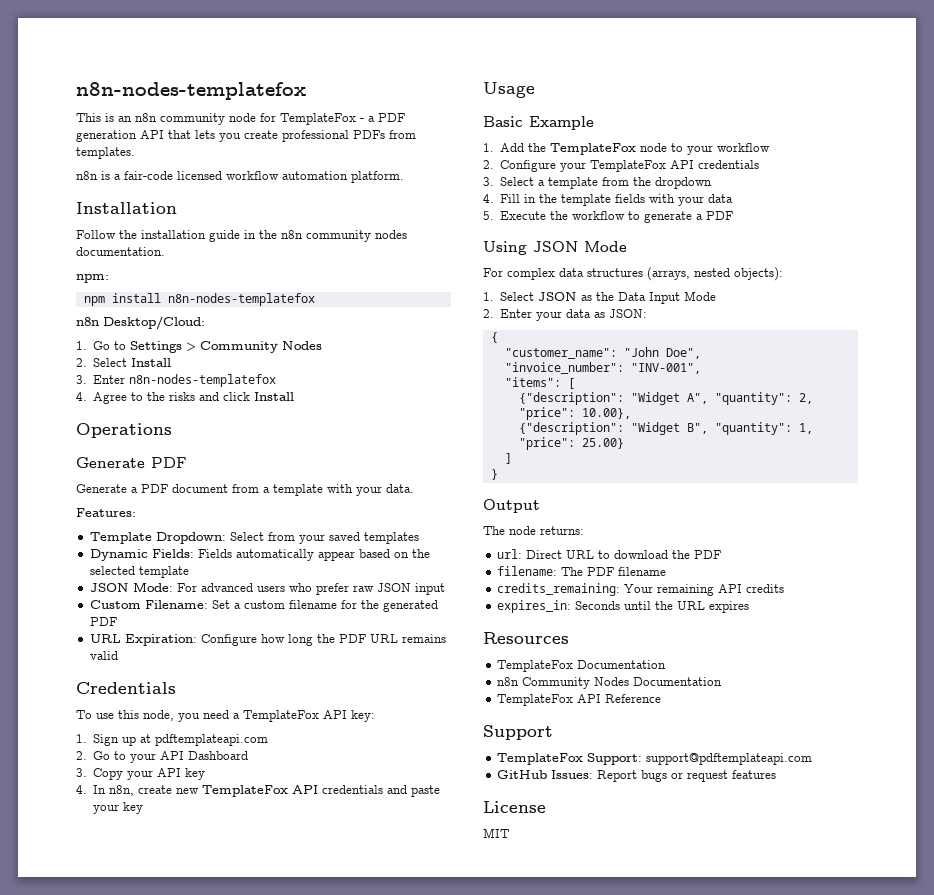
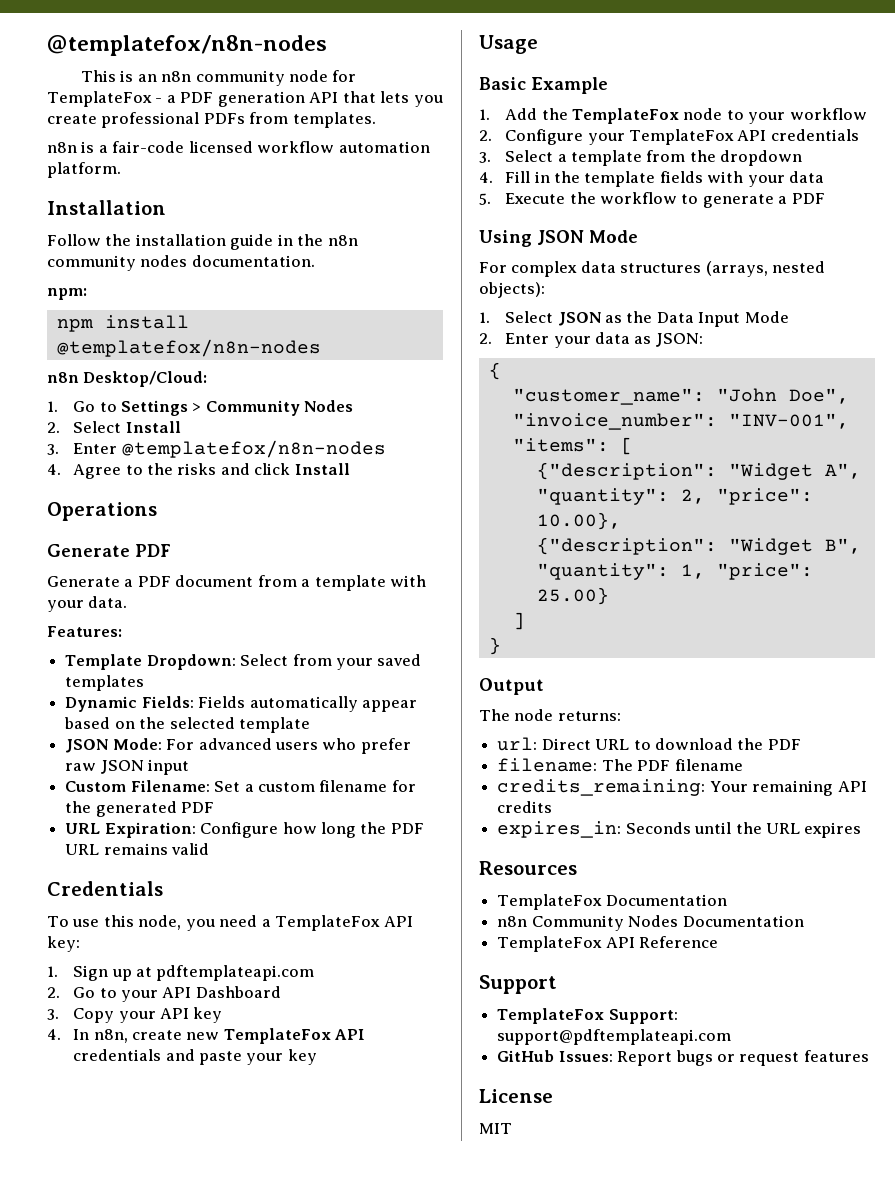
[76,82,306,100] n8n-nodes-templatefox -> [47,35,327,56] @templatefox/n8n-nodes
[167,293,315,306] n8n-nodes-templatefox -> [56,339,321,357] @templatefox/n8n-nodes
[129,374,277,387] n8n-nodes-templatefox -> [121,440,386,458] @templatefox/n8n-nodes

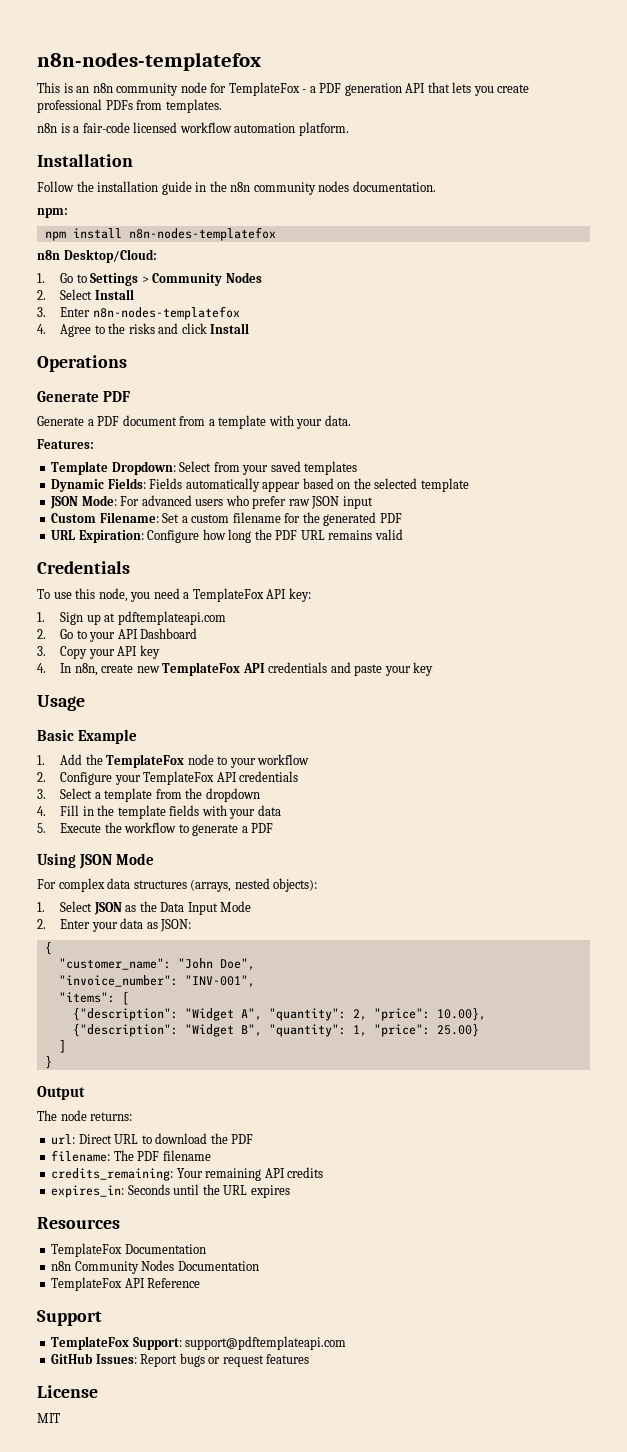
[47,35,327,56] @templatefox/n8n-nodes -> [37,52,261,71] n8n-nodes-templatefox
[56,339,321,357] @templatefox/n8n-nodes -> [128,227,276,241] n8n-nodes-templatefox
[121,440,386,458] @templatefox/n8n-nodes -> [92,306,240,320] n8n-nodes-templatefox

